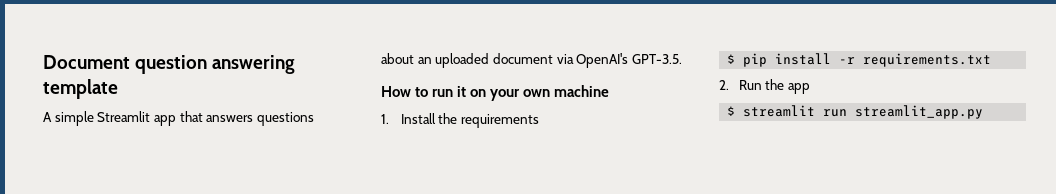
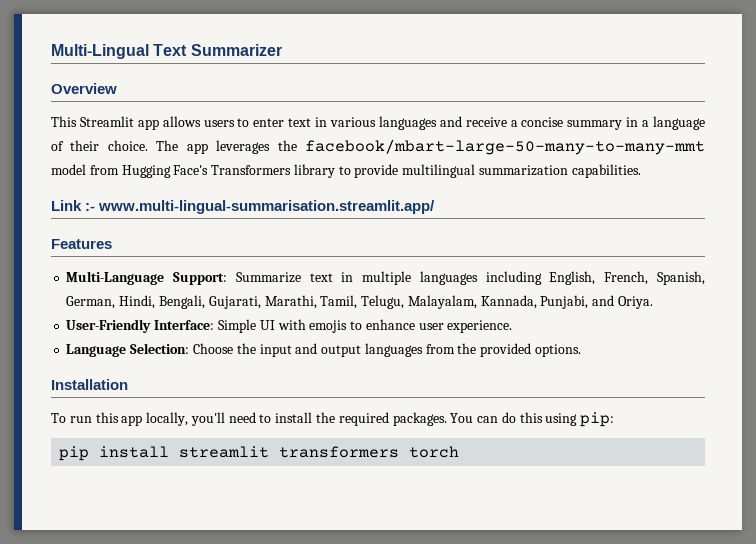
[43,55,296,74] [43,79,118,99] [43,111,314,126] [381,53,682,68] [381,85,610,101] [381,113,540,128] [727,53,992,67] [719,79,811,94] [727,105,984,119] Document question answering template // A simple Streamlit app that answers questions about an uploaded document via OpenAI's GPT-3.5. // How to run it on your own machine // 1. Install the requirements // $ pip install -r requirements.txt // 2. Run the app // $ streamlit run streamlit_app.py -> [51,44,282,59] [51,83,117,94] [51,116,706,130] [51,139,705,155] [51,164,641,178] [51,200,436,214] [51,239,112,249] [66,271,705,285] [66,295,653,309] [66,319,513,333] [66,343,581,357] [51,379,128,390] [51,412,615,427] [59,446,460,461] Multi-Lingual Text Summarizer // Overview // This Streamlit app allows users to enter text in various languages and receive a concise summary in a language of their choice. The app leverages the facebook/mbart-large-50-many-to-many-mmt model from Hugging Face's Transformers library to provide multilingual summarization capabilities. // Link :- www.multi-lingual-summarisation.streamlit.app/ // Features // Multi-Language Support: Summarize text in multiple languages including English, French, Spanish, German, Hindi, Bengali, Gujarati, Marathi, Tamil, Telugu, Malayalam, Kannada, Punjabi, and Oriya. // User-Friendly Interface: Simple UI with emojis to enhance user experience. // Language Selection: Choose the input and output languages from the provided options. // Installation // To run this app locally, you'll need to install the required packages. You can do this using pip: // pip install streamlit transformers torch

